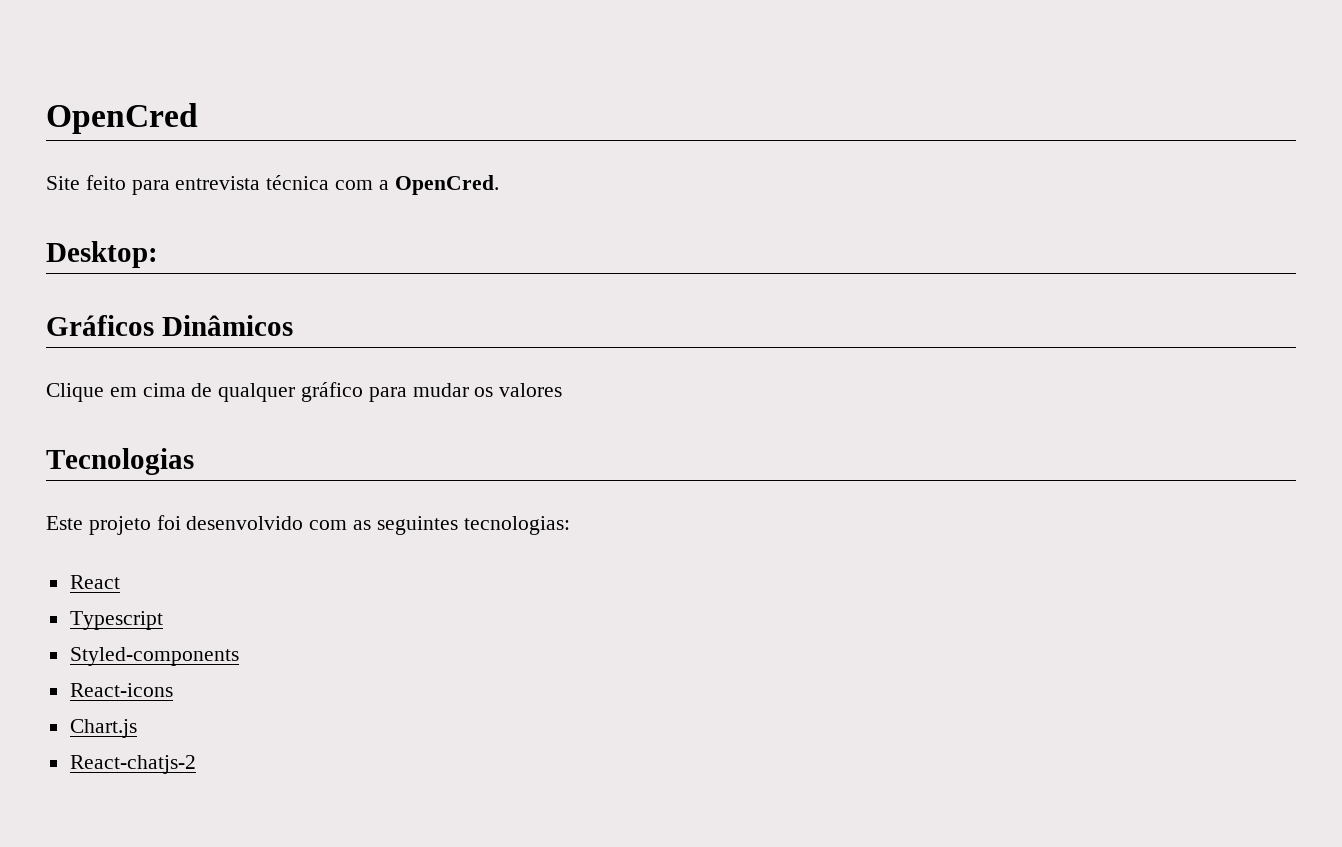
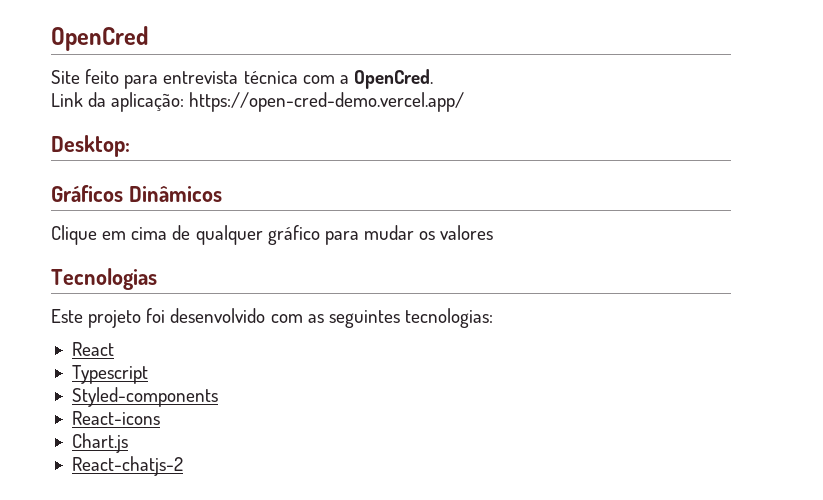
(499, 185) none -> [51,92,465,112] // Link da aplicação: https://open-cred-demo.vercel.app/

